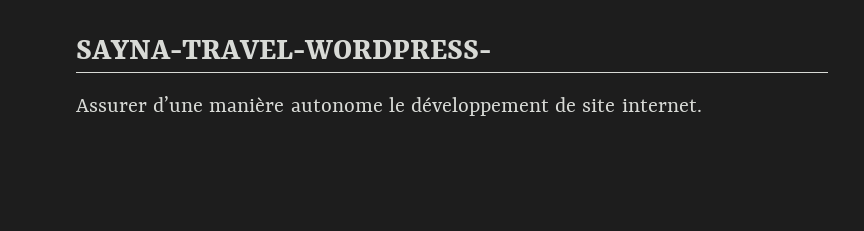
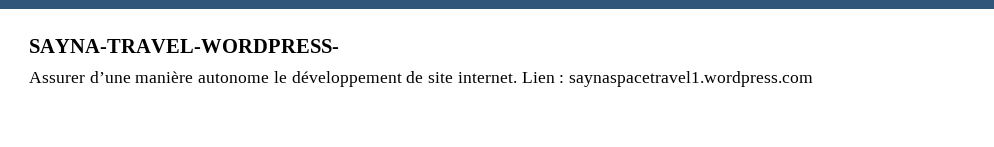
(702, 105) none -> [521,71,813,87] Lien : saynaspacetravel1.wordpress.com

